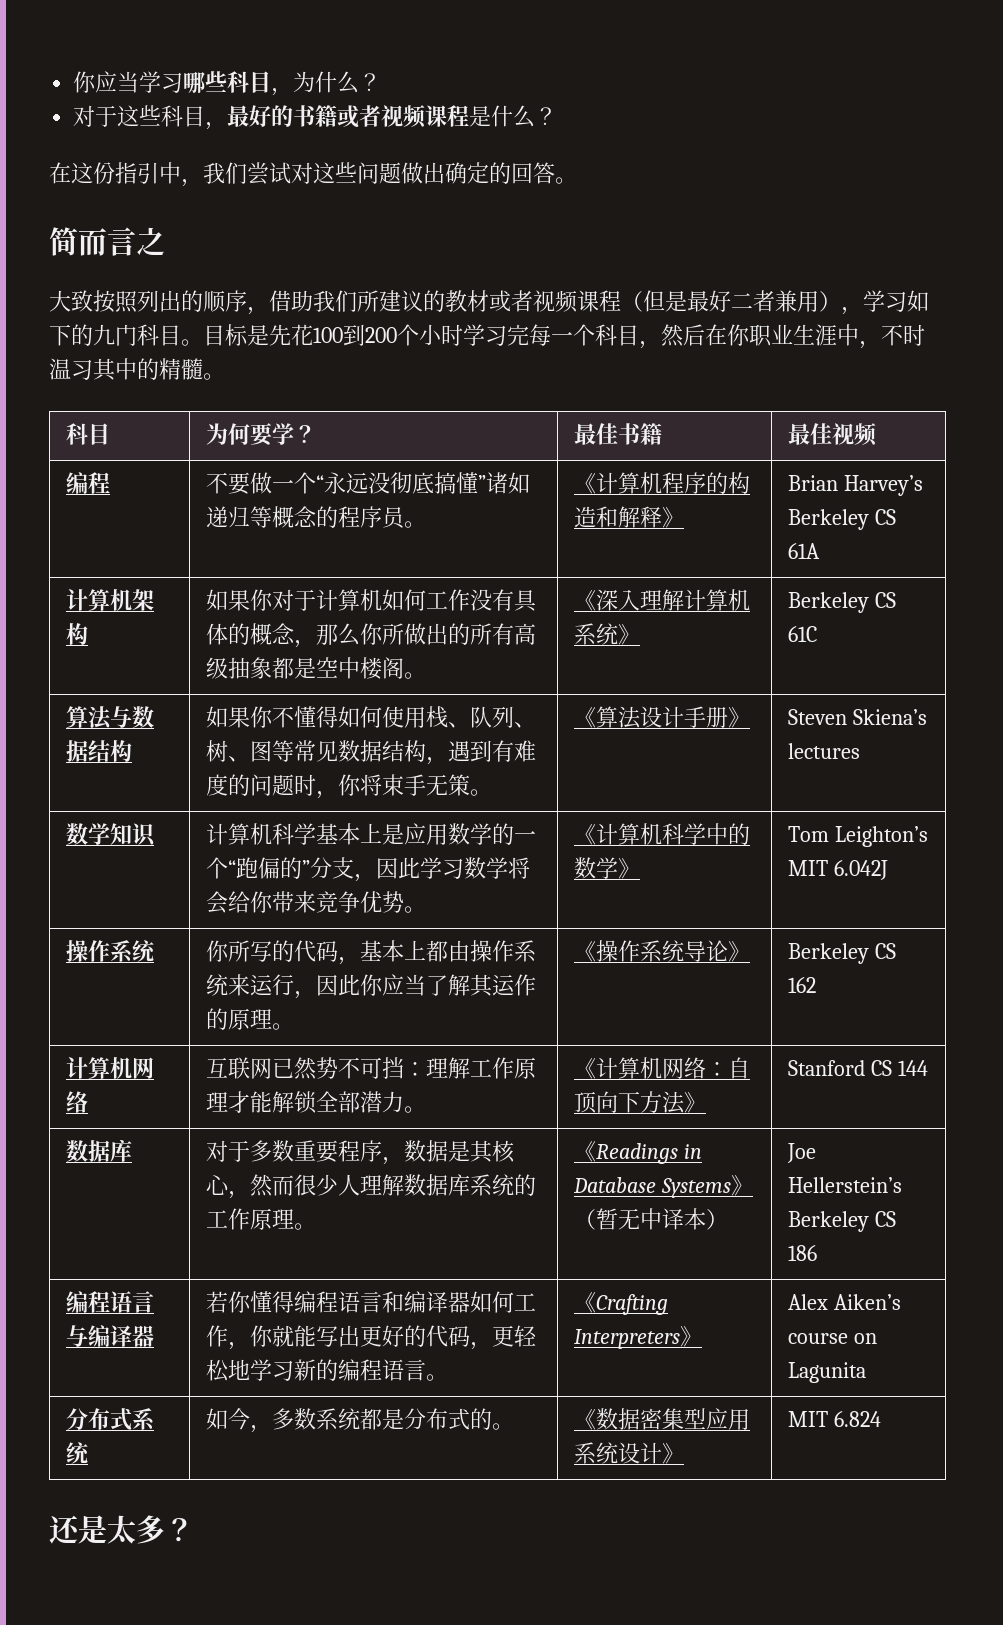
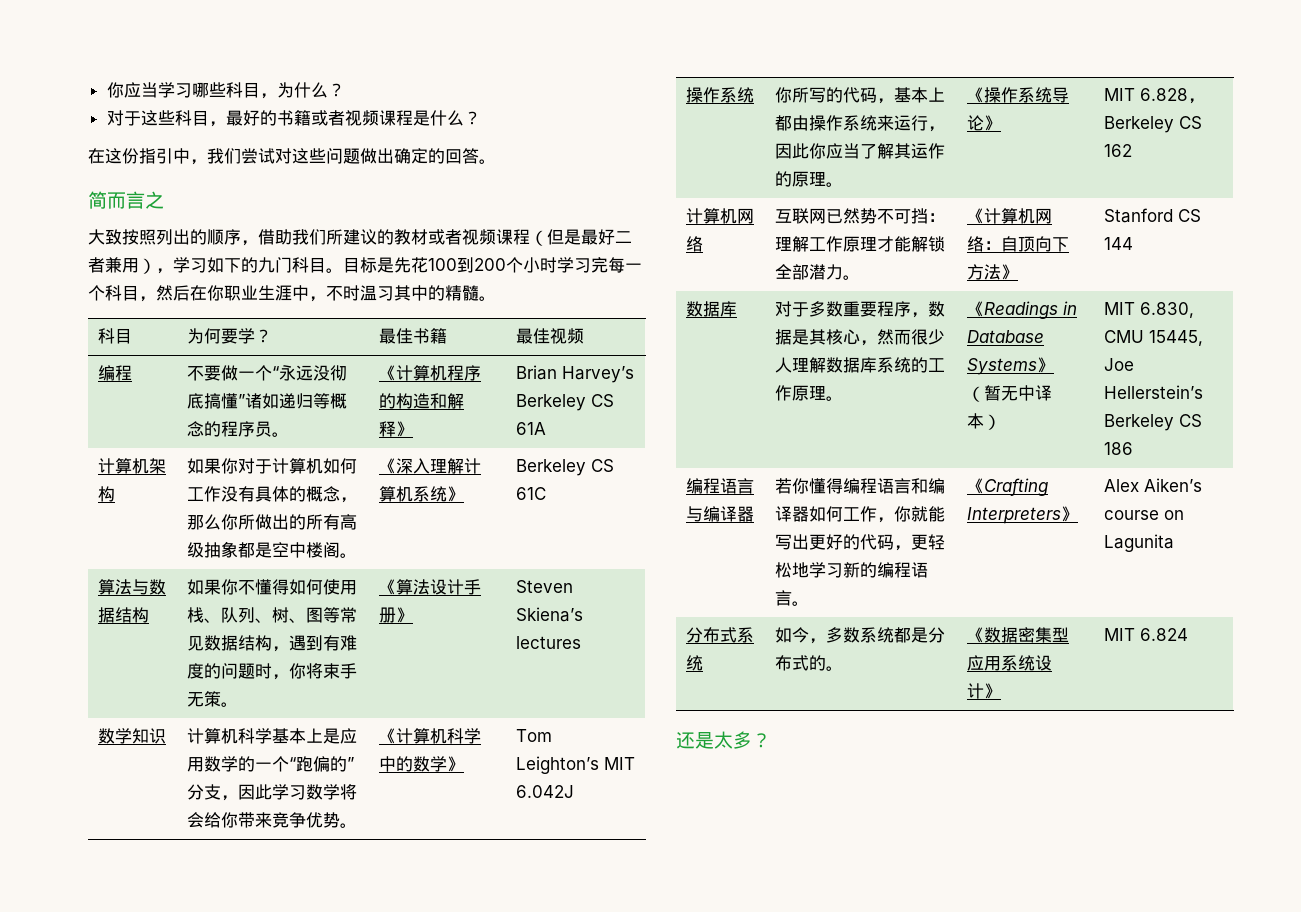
(751, 951) none -> [1103,88,1205,104] MIT 6.828，
(729, 1219) none -> [1103,302,1194,318] [1103,330,1203,346] MIT 6.830, CMU 15445,

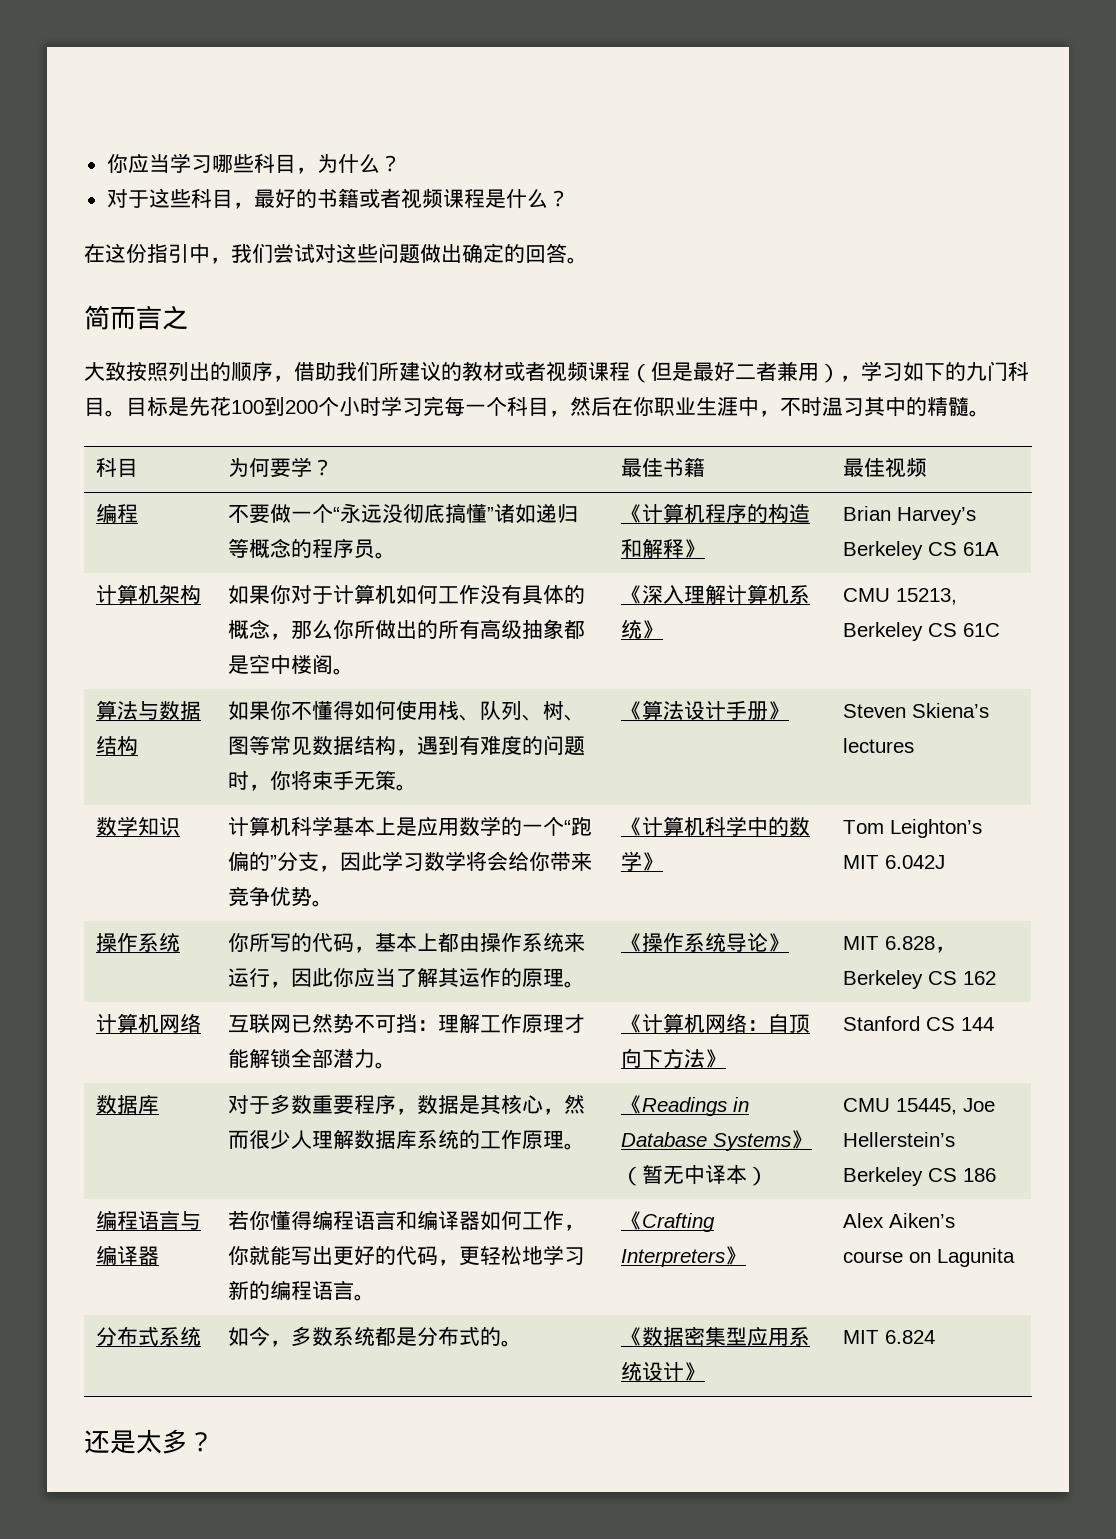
(464, 494) none -> [843,588,958,605] CMU 15213,
[1103,302,1194,318] MIT 6.830, -> (769, 1176) none

